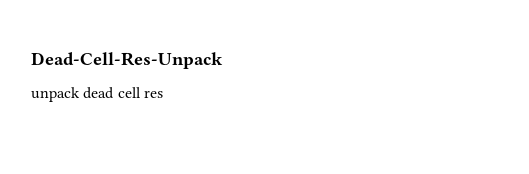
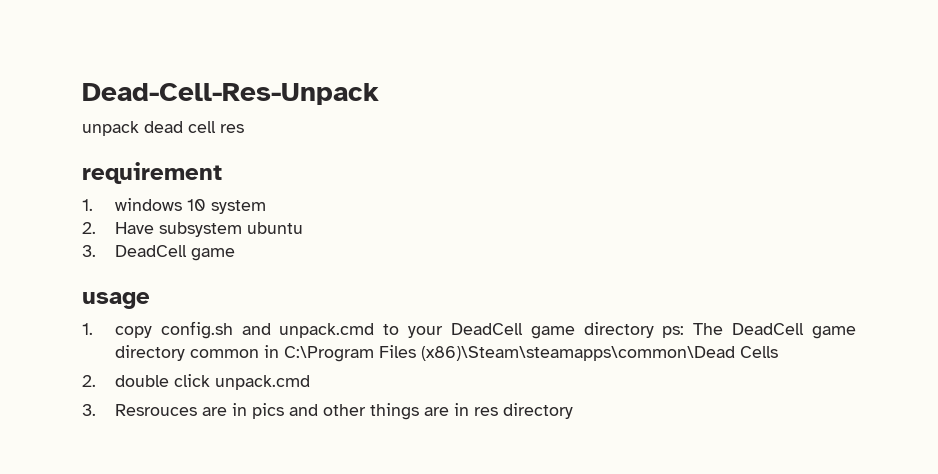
(163, 94) none -> [82,162,222,184] [82,198,266,214] [82,222,303,237] [82,245,235,261] [82,292,150,309] [82,321,856,339] [114,345,778,362] [82,374,310,390] [82,403,573,420] // requirement // 1. windows 10 system // 2. Have subsystem ubuntu // 3. DeadCell game // usage // 1. copy config.sh and unpack.cmd to your DeadCell game directory ps: The DeadCell game directory common in C:\Program Files (x86)\Steam\steamapps\common\Dead Cells // 2. double click unpack.cmd // 3. Resrouces are in pics and other things are in res directory

